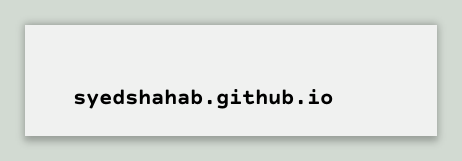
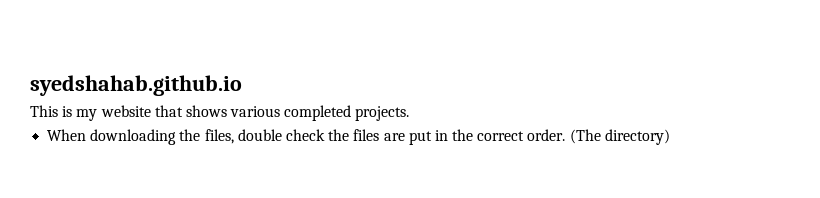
(333, 99) none -> [30,105,410,121] [47,129,670,145] // This is my website that shows various completed projects. // When downloading the files, double check the files are put in the correct order. (The directory)

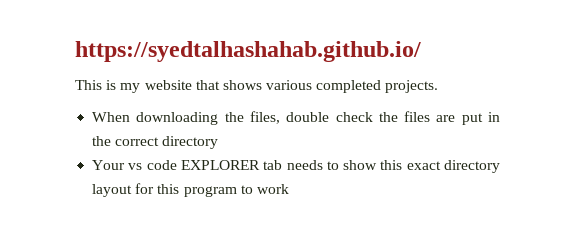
[30,75,242,96] syedshahab.github.io -> [75,41,421,62] https://syedtalhashahab.github.io/
[527,129,670,145] order. (The directory) -> [162,136,219,149] [92,160,500,173] [92,183,289,197] directory // Your vs code EXPLORER tab needs to show this exact directory layout for this program to work

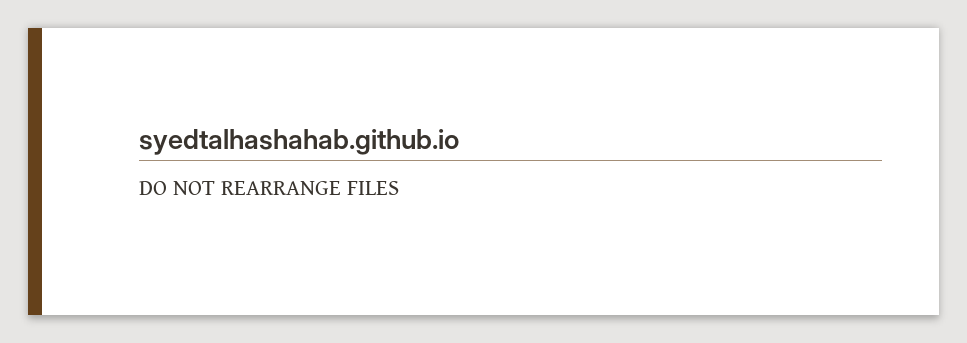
[75,41,421,62] [75,80,439,93] [92,111,501,125] [92,136,219,149] [92,160,500,173] [92,183,289,197] https://syedtalhashahab.github.io/ // This is my website that shows various completed projects. // When downloading the files, double check the files are put in the correct directory // Your vs code EXPLORER tab needs to show this exact directory layout for this program to work -> [139,129,459,155] [139,181,400,195] syedtalhashahab.github.io // DO NOT REARRANGE FILES

